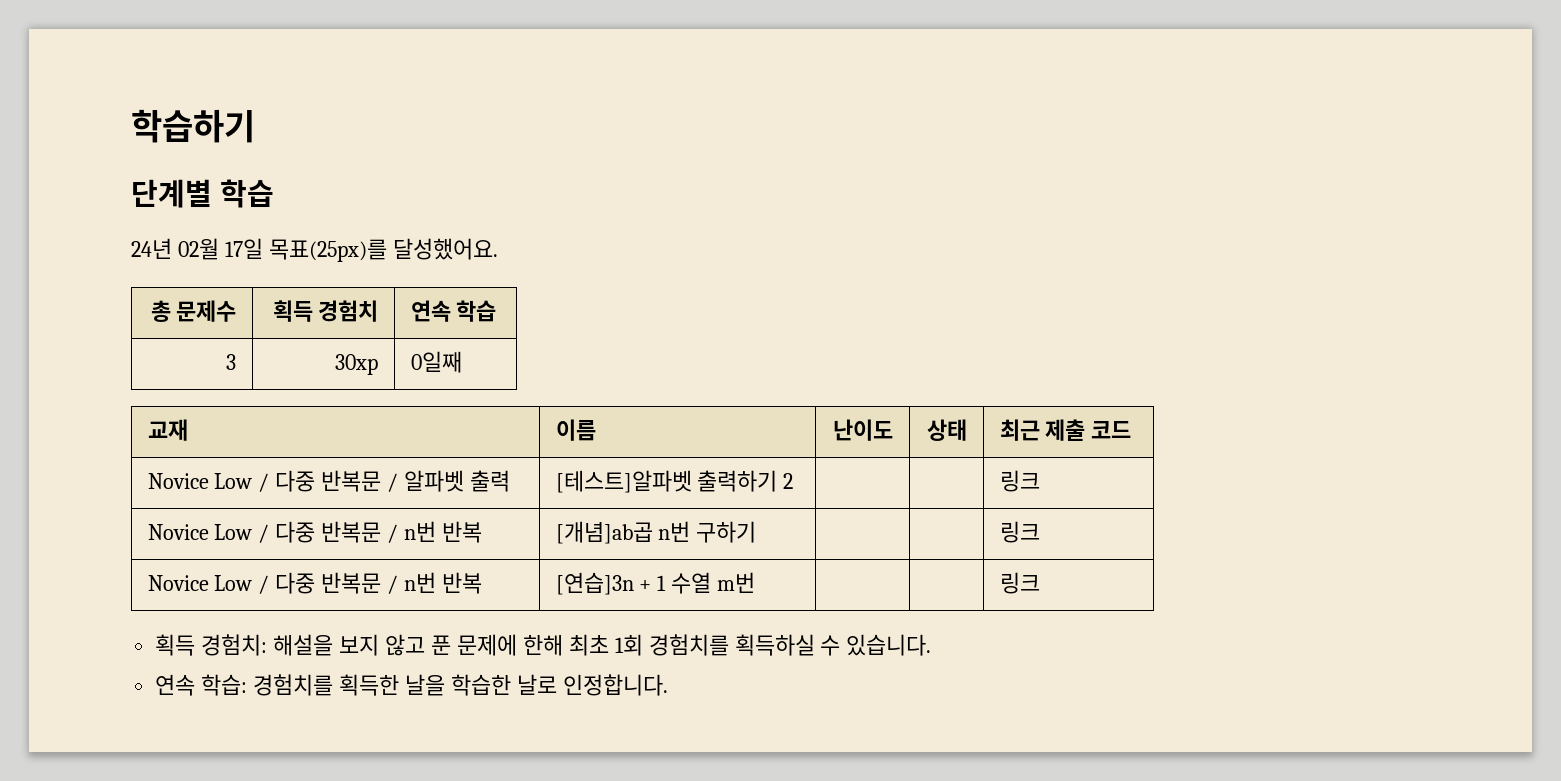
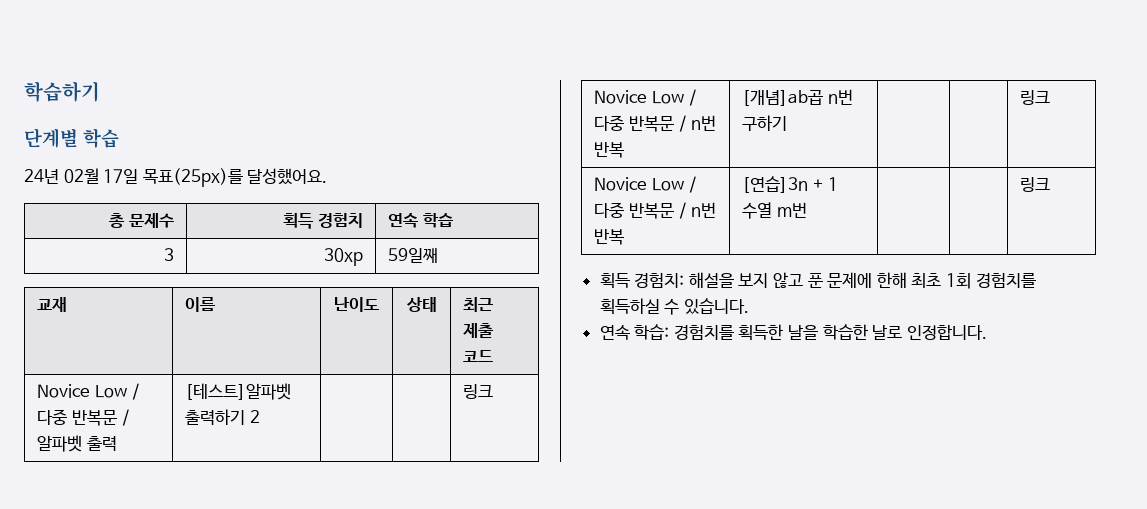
[410,351,462,373] 0일째 -> [388,248,439,263] 59일째

